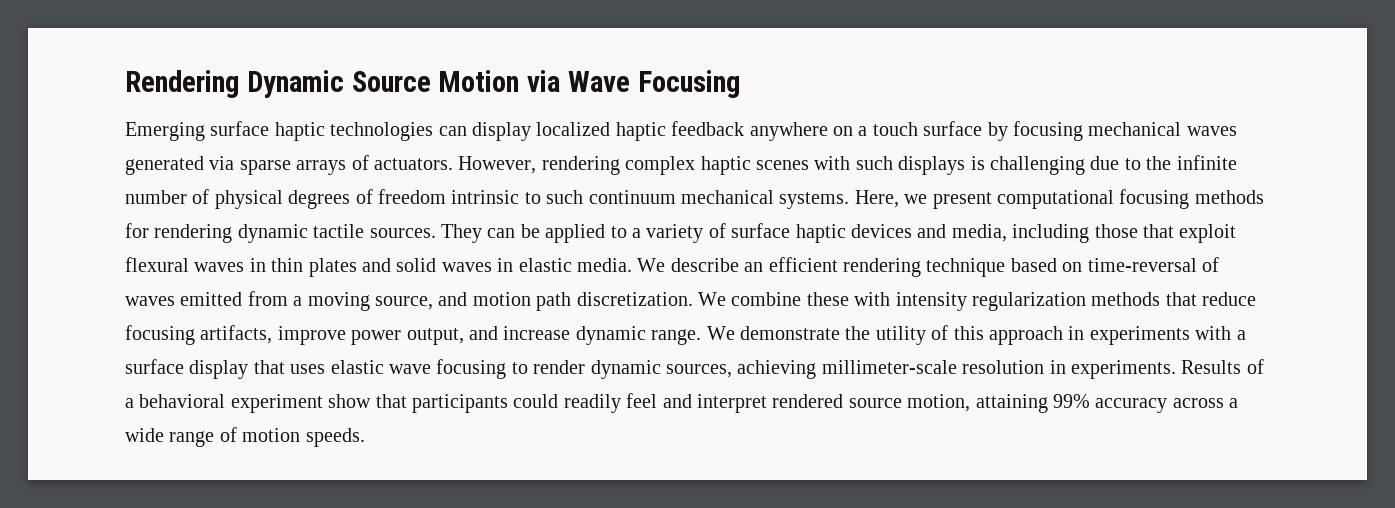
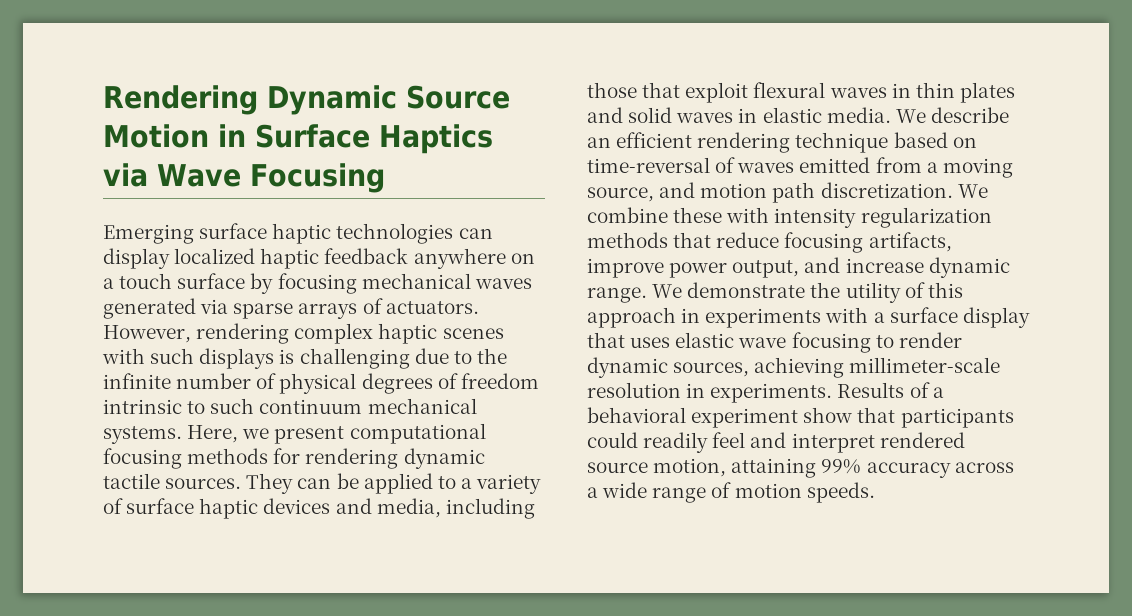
(520, 81) none -> [218,124,493,154] in Surface Haptics

